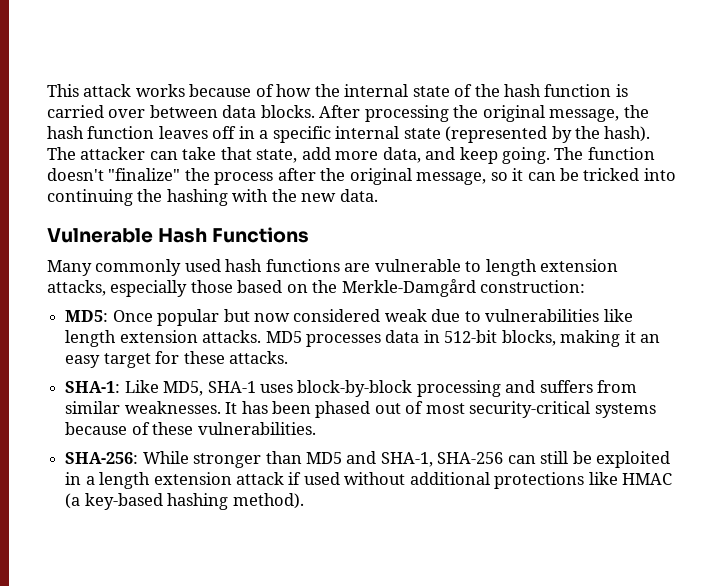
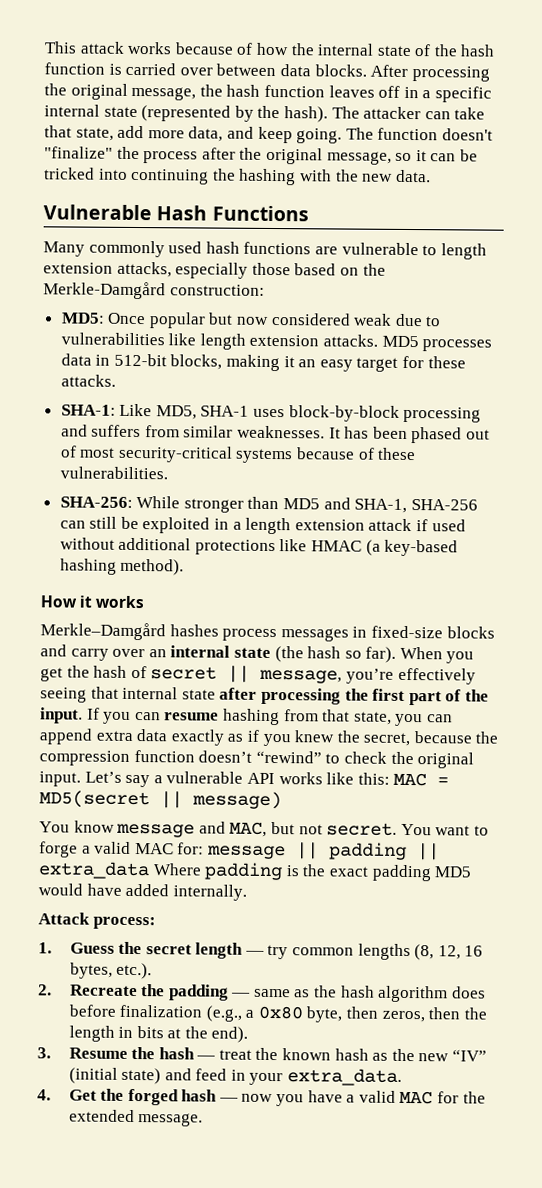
(304, 501) none -> [40,595,145,609] [40,622,495,642] [40,644,475,664] [40,665,476,685] [40,686,489,706] [40,707,453,727] [39,728,499,747] [39,749,475,769] [39,771,450,788] [39,790,282,810] [39,820,489,838] [39,841,440,861] [38,861,473,882] [38,883,247,901] [38,912,156,930] [38,941,484,961] [69,962,153,980] [38,984,486,1003] [68,1004,487,1023] [68,1025,249,1043] [37,1046,487,1062] [68,1067,403,1086] [37,1088,486,1107] [68,1109,204,1127] // How it works // Merkle–Damgård hashes process messages in fixed-size blocks and carry over an internal state (the hash so far). When you get the hash of secret || message, you’re effectively seeing that internal state after processing the first part of the input. If you can resume hashing from that state, you can append extra data exactly as if you knew the secret, because the compression function doesn’t “rewind” to check the original input. Let’s say a vulnerable API works like this: MAC = MD5(secret || message) // You know message and MAC, but not secret. You want to forge a valid MAC for: message || padding || extra_data Where padding is the exact padding MD5 would have added internally. // Attack process: // 1. Guess the secret length — try common lengths (8, 12, 16 bytes, etc.). // 2. Recreate the padding — same as the hash algorithm does before finalization (e.g., a 0x80 byte, then zeros, then the length in bits at the end). // 3. Resume the hash — treat the known hash as the new “IV” (initial state) and feed in your extra_data. // 4. Get the forged hash — now you have a valid MAC for the extended message.

